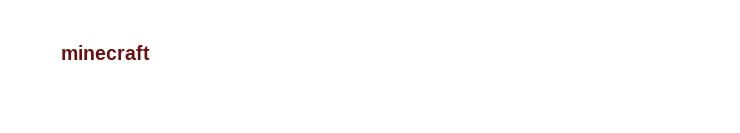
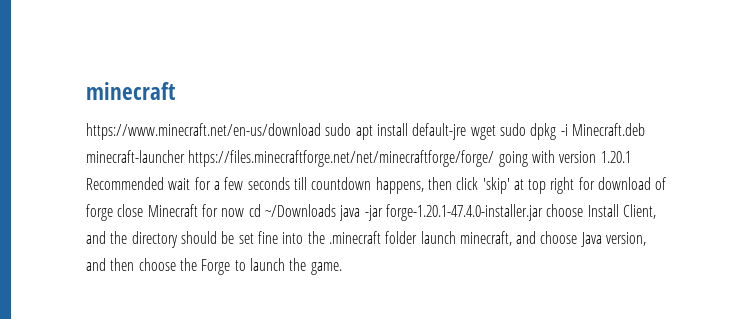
(150, 52) none -> [86,123,645,140] [86,150,631,167] [86,177,667,194] [86,204,656,221] [86,231,647,248] [86,258,342,275] // https://www.minecraft.net/en-us/download sudo apt install default-jre wget sudo dpkg -i Minecraft.deb minecraft-launcher https://files.minecraftforge.net/net/minecraftforge/forge/ going with version 1.20.1 Recommended wait for a few seconds till countdown happens, then click 'skip' at top right for download of forge close Minecraft for now cd ~/Downloads java -jar forge-1.20.1-47.4.0-installer.jar choose Install Client, and the directory should be set fine into the .minecraft folder launch minecraft, and choose Java version, and then choose the Forge to launch the game.

